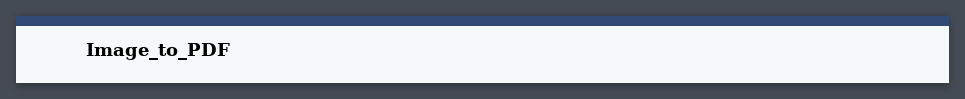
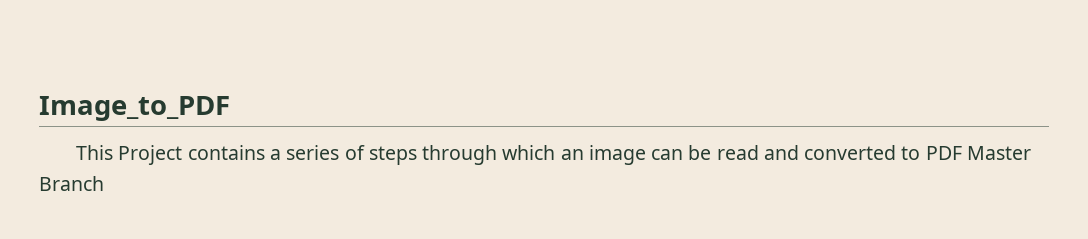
(230, 51) none -> [76,145,1031,165] [39,176,104,191] // This Project contains a series of steps through which an image can be read and converted to PDF Master Branch

